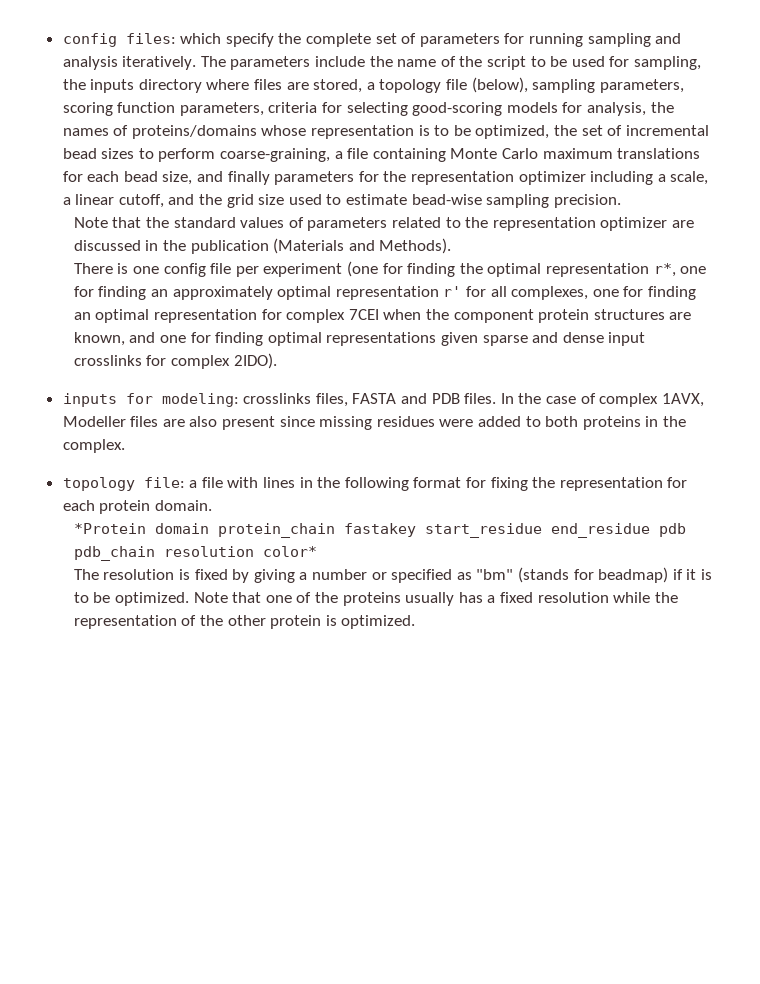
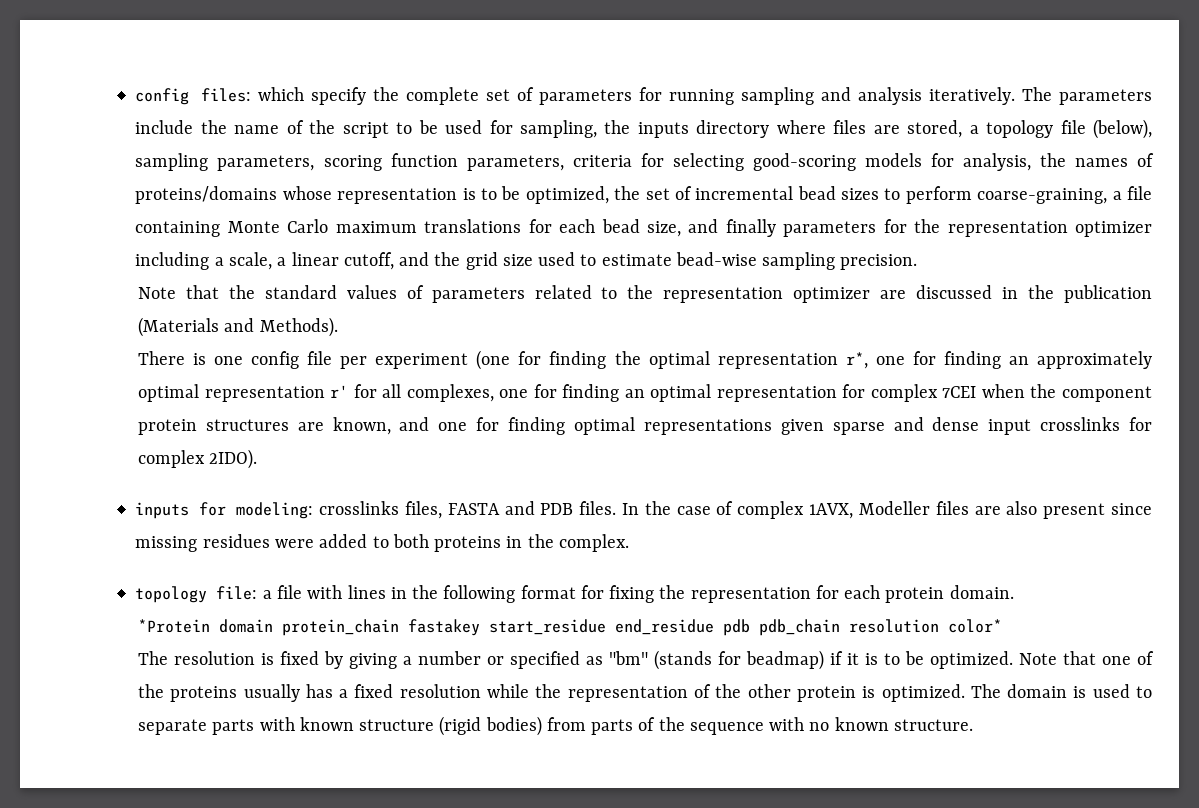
(416, 622) none -> [970,684,1153,698] [137,716,973,736] The domain is used to separate parts with known structure (rigid bodies) from parts of the sequence with no known structure.

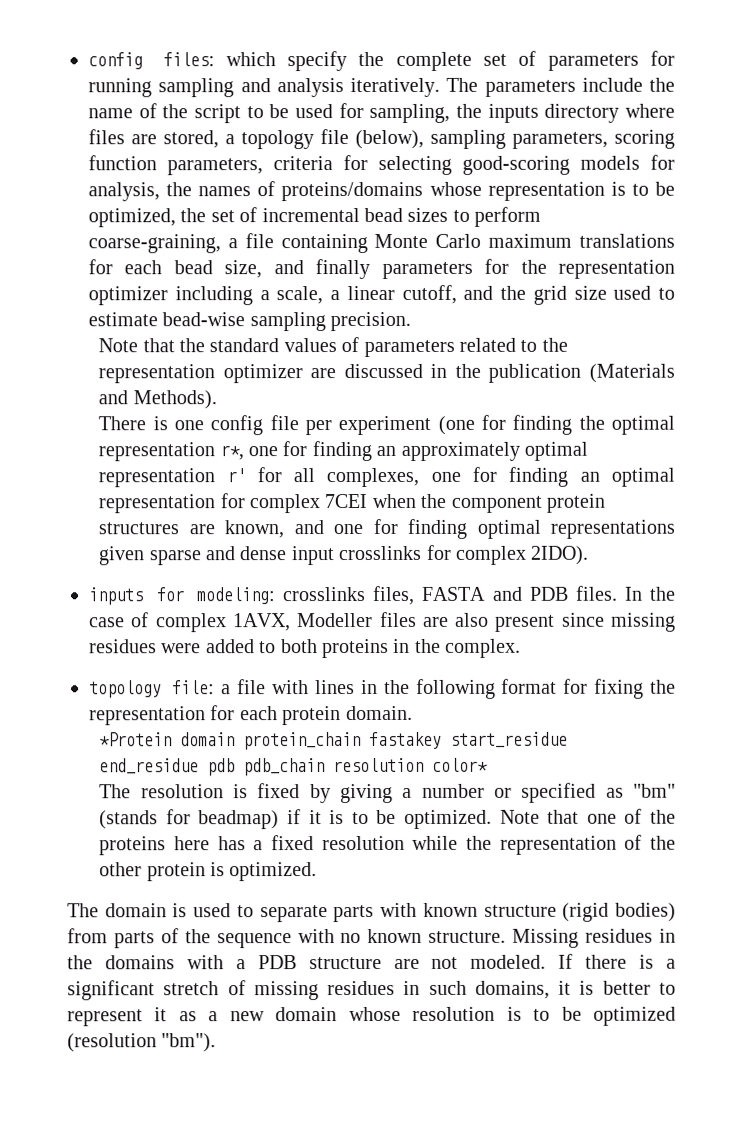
[243,684,300,702] usually -> [173,836,210,851] here
(965, 693) none -> (318, 872) //
(973, 725) none -> [512,928,676,948] [67,953,676,970] [67,980,676,1001] [67,1006,676,1027] [67,1033,217,1053] Missing residues in the domains with a PDB structure are not modeled. If there is a significant stretch of missing residues in such domains, it is better to represent it as a new domain whose resolution is to be optimized (resolution "bm").

